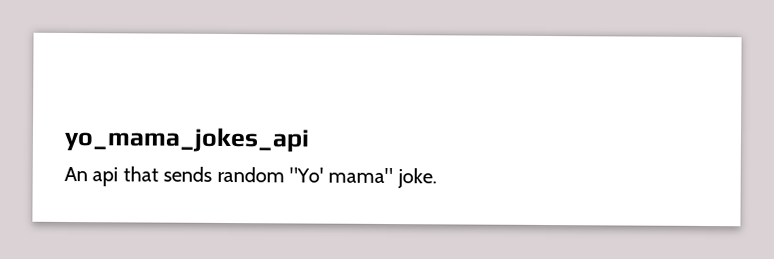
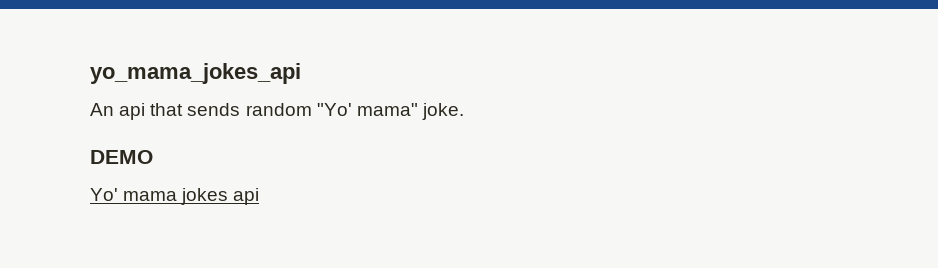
(437, 178) none -> [90,150,153,164] [90,188,260,205] // DEMO // Yo' mama jokes api

